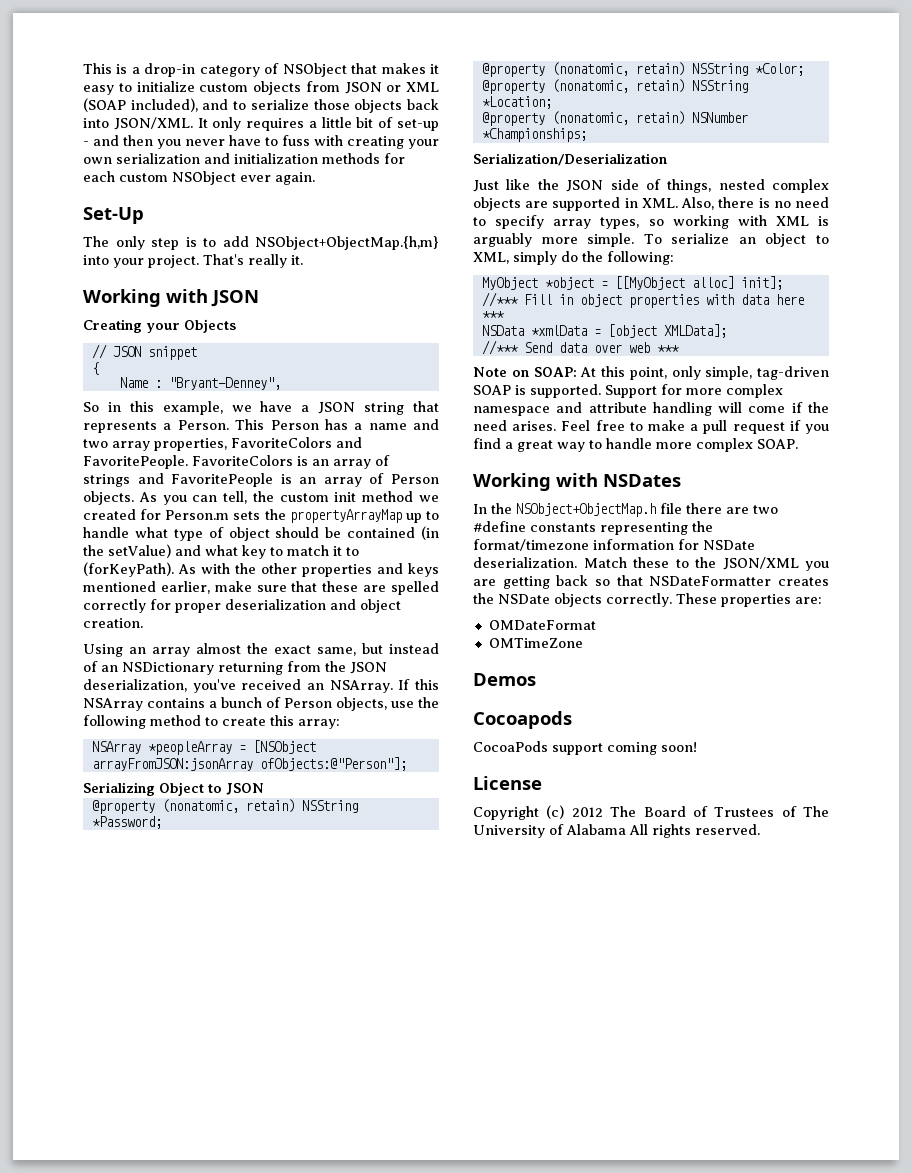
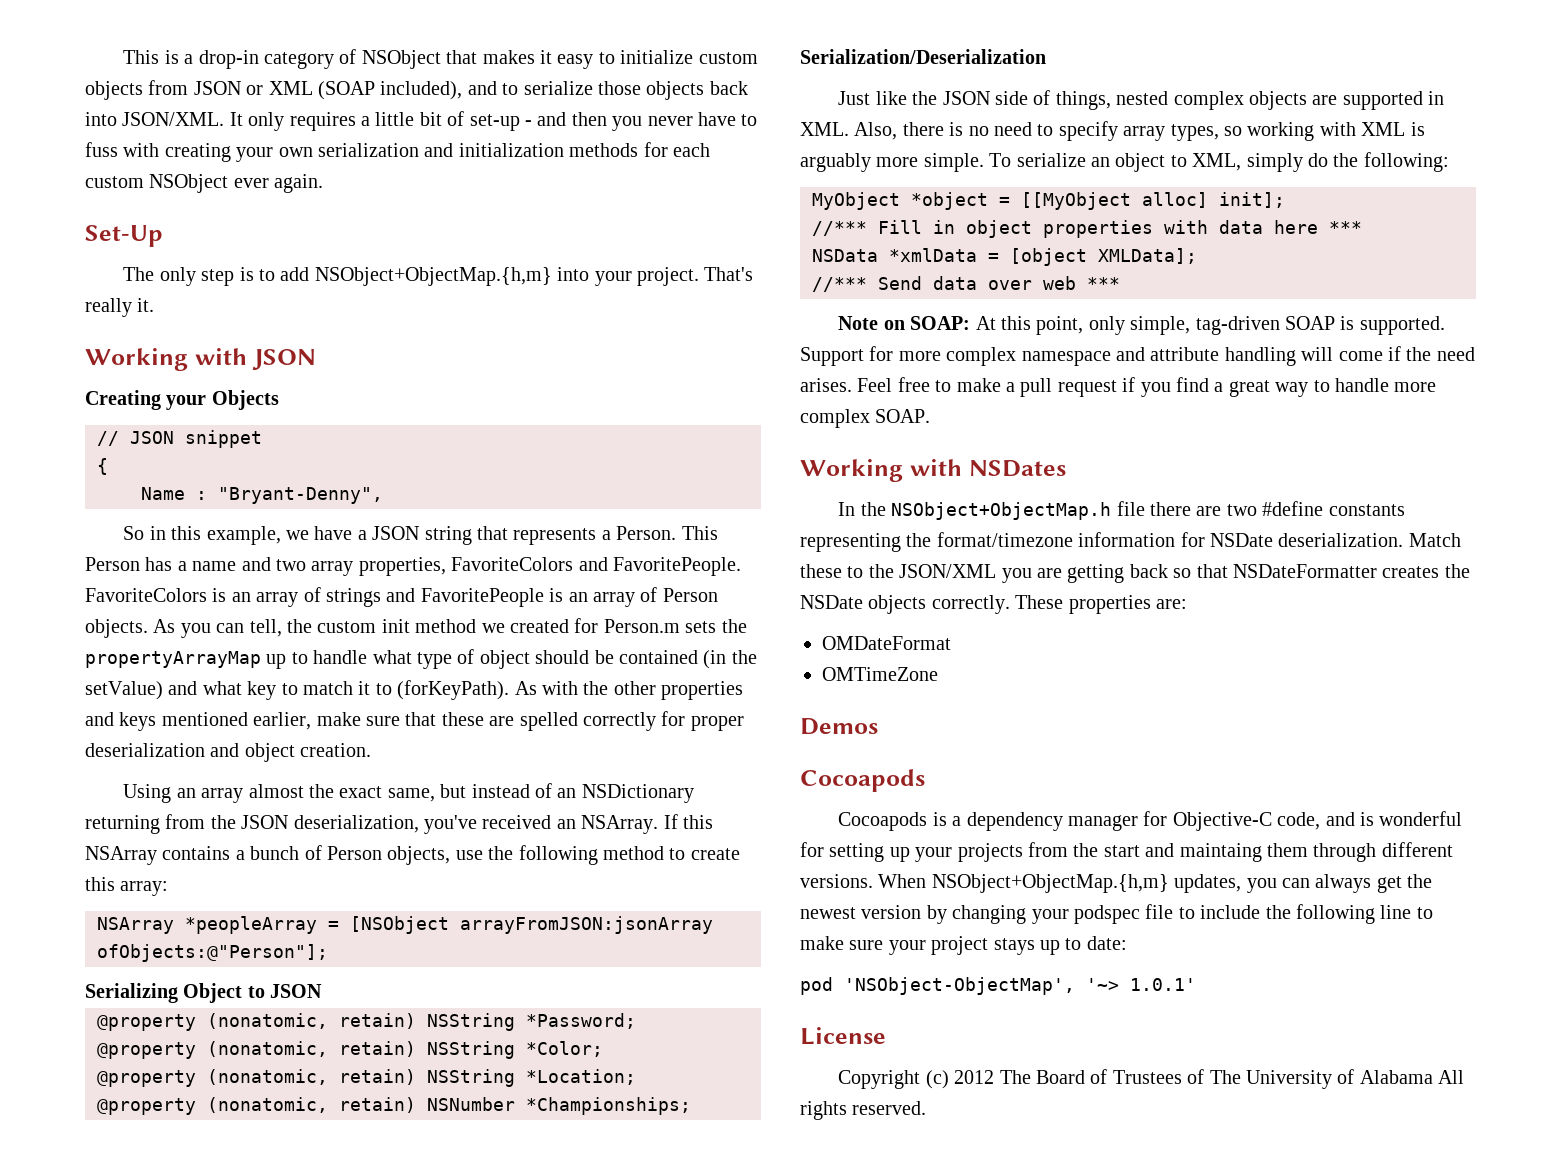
[168,377,281,390] "Bryant-Denney", -> [218,487,383,504] "Bryant-Denny",
[473,741,697,755] CocoaPods support coming soon! -> [838,811,1463,831] [800,842,1453,862] [800,874,1433,893] [800,904,1433,924] [800,936,1127,955] [800,977,1196,995] Cocoapods is a dependency manager for Objective-C code, and is wonderful for setting up your projects from the start and maintaing them through different versions. When NSObject+ObjectMap.{h,m} updates, you can always get the newest version by changing your podspec file to include the following line to make sure your project stays up to date: // pod 'NSObject-ObjectMap', '~> 1.0.1'

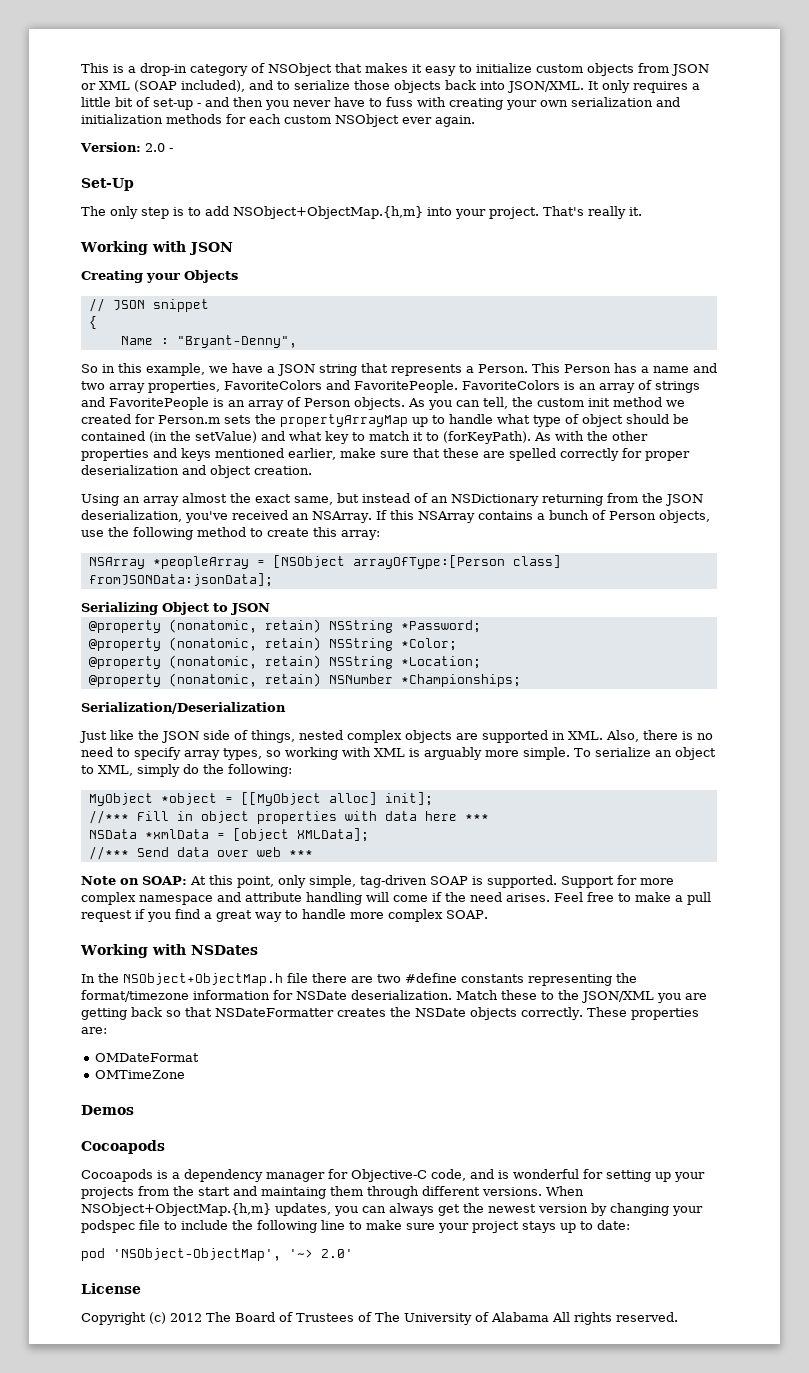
(324, 183) none -> [80,142,173,152] // Version: 2.0 -
[460,916,713,934] [97,944,328,962] arrayFromJSON:jsonArray ofObjects:@"Person"]; -> [352,555,561,569] [88,573,273,587] arrayOfType:[Person class] fromJSONData:jsonData];
[1130,978,1196,991] 1.0.1' -> [321,1249,353,1258] 2.0'

